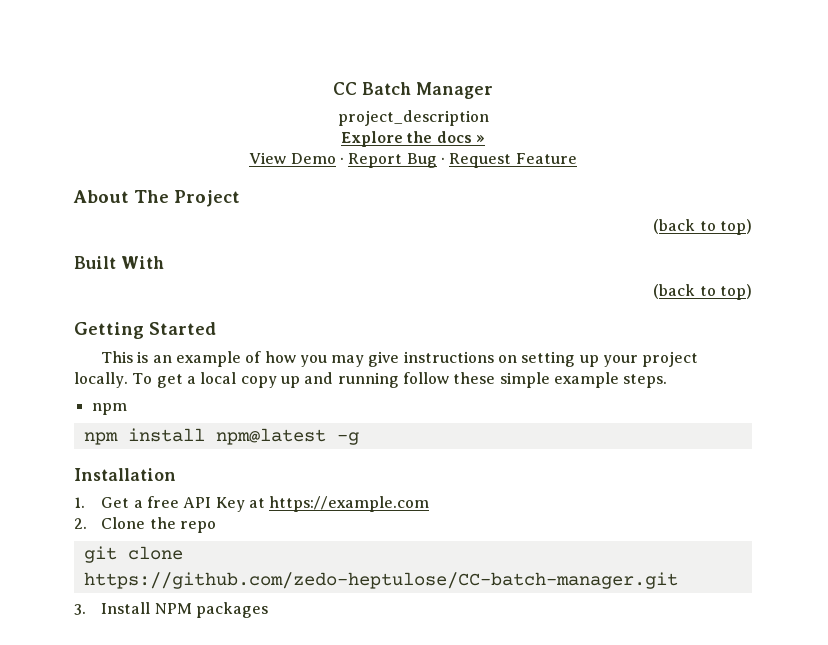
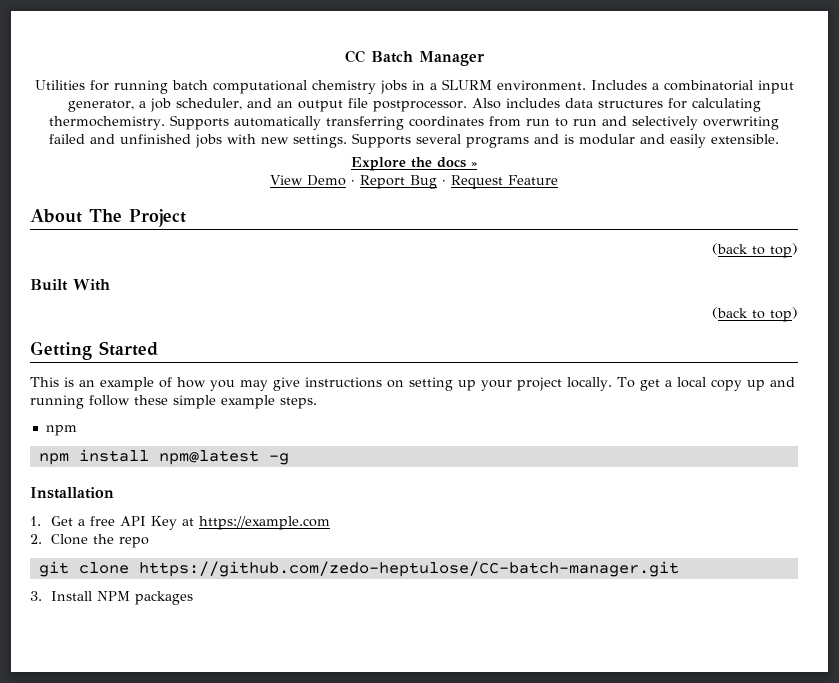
[337,110,489,126] project_description -> [34,79,794,94] [67,98,761,112] [49,115,779,130] [49,133,779,148] Utilities for running batch computational chemistry jobs in a SLURM environment. Includes a combinatorial input generator, a job scheduler, and an output file postprocessor. Also includes data structures for calculating thermochemistry. Supports automatically transferring coordinates from run to run and selectively overwriting failed and unfinished jobs with new settings. Supports several programs and is modular and easily extensible.

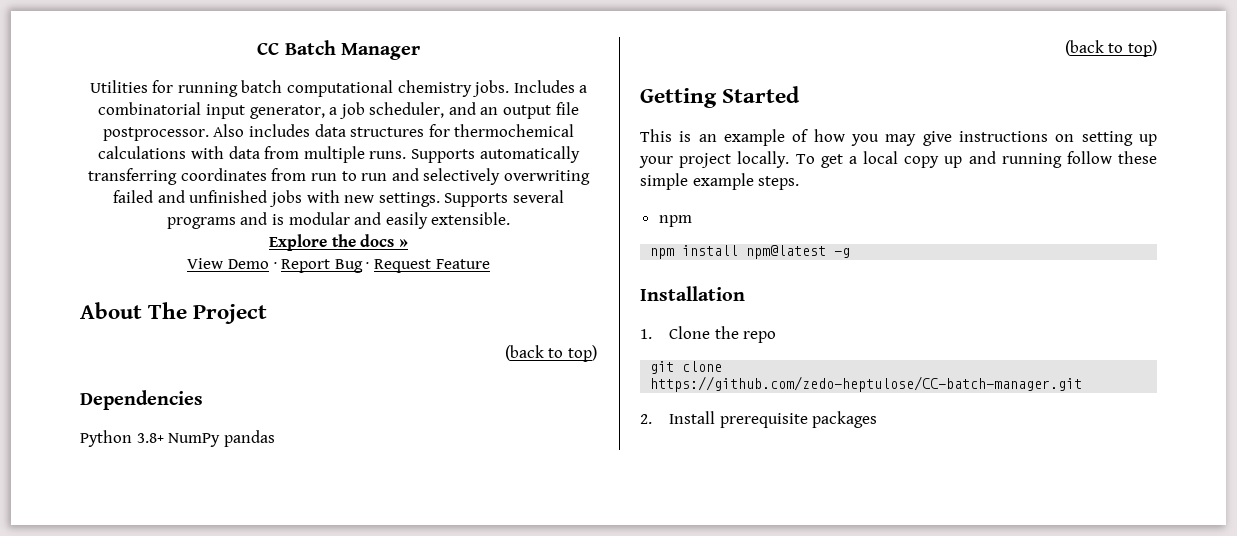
[379,79,586,94] jobs in a SLURM environment. -> [472,80,510,97] jobs.
[691,98,761,112] [49,116,166,130] calculating thermochemistry. -> [454,124,575,137] [98,146,407,163] thermochemical calculations with data from multiple runs.
[30,279,110,291] Built With -> [80,390,203,410] [80,430,275,447] Dependencies // Python 3.8+ NumPy pandas
[51,516,331,530] [30,534,42,544] Get a free API Key at https://example.com // 2. -> (652, 334) none
[30,591,131,601] 3. Install NPM -> [640,411,808,428] 2. Install prerequisite

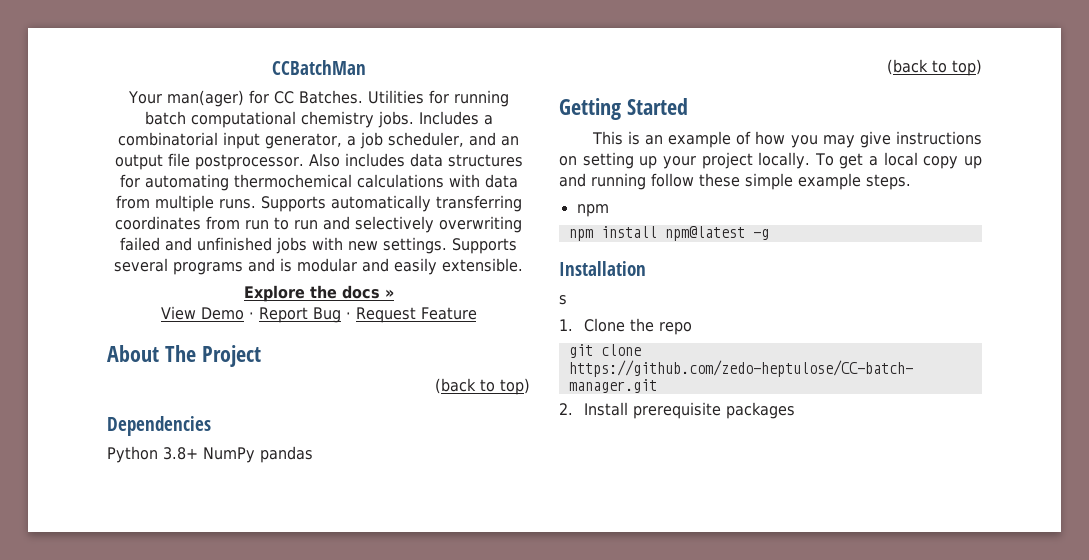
[257,40,420,60] CC Batch Manager // -> [271,60,366,75] [127,90,363,107] CCBatchMan // Your man(ager) for CC Batches.
(450, 130) none -> [144,174,229,191] automating
(745, 293) none -> [559,295,567,305] // s

